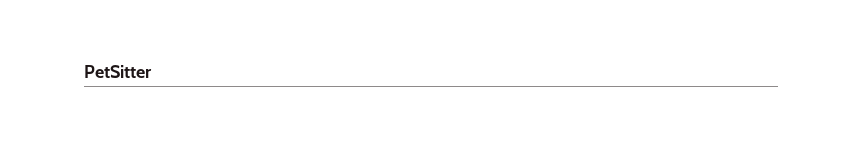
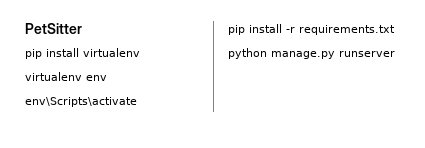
(152, 71) none -> [25,48,140,59] [25,72,107,81] [25,97,137,107] [228,24,395,35] [228,48,395,59] // pip install virtualenv // virtualenv env // env\Scripts\activate // pip install -r requirements.txt // python manage.py runserver

